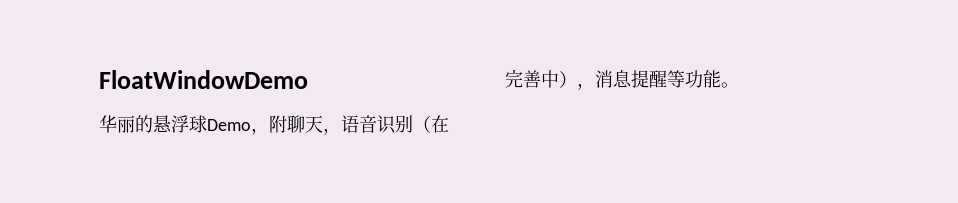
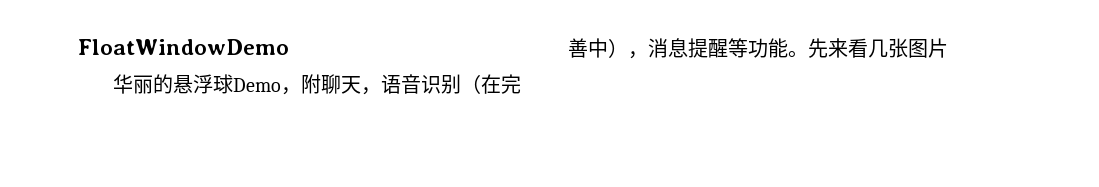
(739, 85) none -> [808,38,948,58] 先来看几张图片

